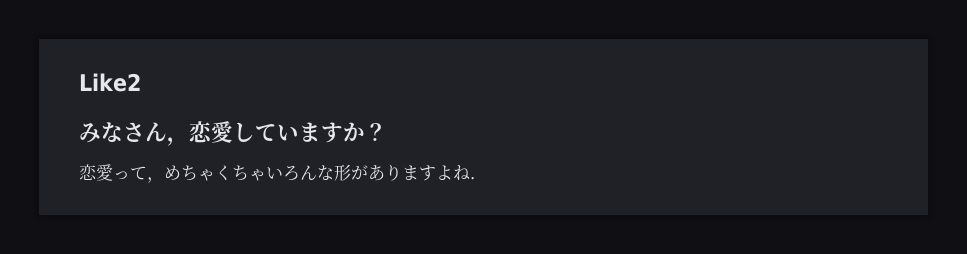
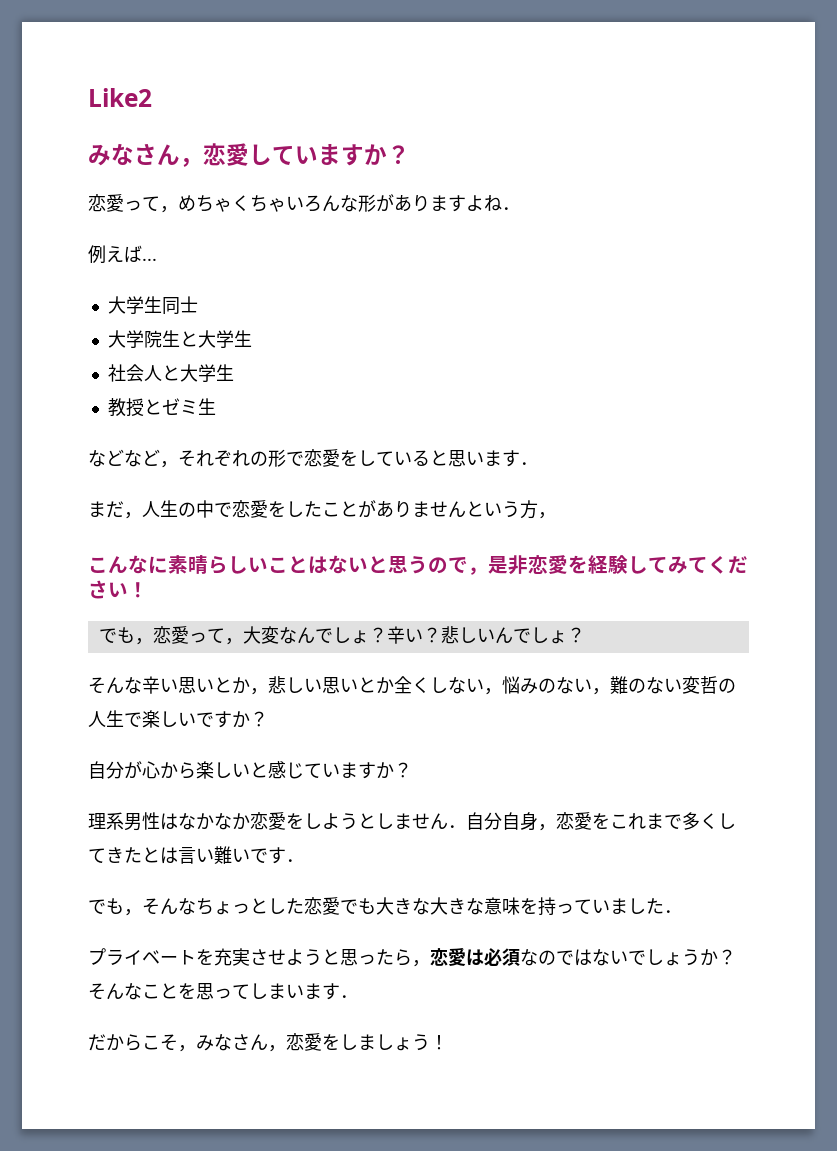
(487, 178) none -> [88,245,157,264] [107,296,198,315] [107,330,252,348] [107,364,234,382] [107,398,216,417] [88,449,538,468] [88,500,556,519] [88,555,748,575] [88,580,148,599] [98,626,585,645] [88,676,736,695] [88,710,268,728] [88,761,412,779] [88,812,736,831] [88,846,304,864] [88,897,682,916] [88,948,736,967] [88,983,358,1000] [88,1033,448,1052] // 例えば... // 大学生同士 // 大学院生と大学生 // 社会人と大学生 // 教授とゼミ生 // などなど，それぞれの形で恋愛をしていると思います． // まだ，人生の中で恋愛をしたことがありませんという方， // こんなに素晴らしいことはないと思うので，是非恋愛を経験してみてください！ // でも，恋愛って，大変なんでしょ？辛い？悲しいんでしょ？ // そんな辛い思いとか，悲しい思いとか全くしない，悩みのない，難のない変哲の人生で楽しいですか？ // 自分が心から楽しいと感じていますか？ // 理系男性はなかなか恋愛をしようとしません．自分自身，恋愛をこれまで多くしてきたとは言い難いです． // でも，そんなちょっとした恋愛でも大きな大きな意味を持っていました． // プライベートを充実させようと思ったら，恋愛は必須なのではないでしょうか？そんなことを思ってしまいます． // だからこそ，みなさん，恋愛をしましょう！

